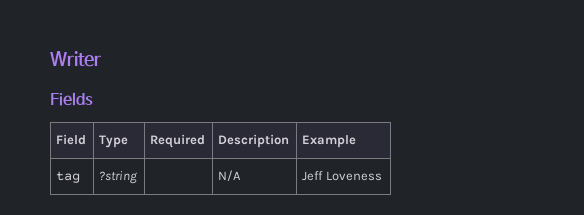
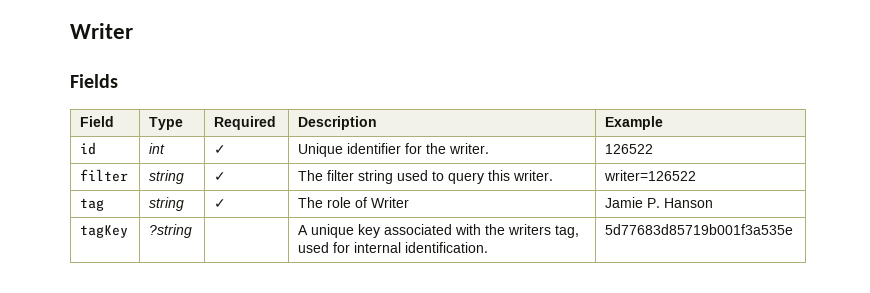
[56,171,81,183] [99,171,139,184] [218,170,242,181] [302,171,382,181] tag | ?string | | N/A | Jeff Loveness -> [80,142,97,155] [149,143,166,154] [214,145,227,154] [298,143,490,157] [605,144,654,154] [80,169,129,182] [149,170,185,184] [214,172,227,181] [298,170,554,184] [604,170,697,181] [80,198,105,211] [149,197,185,211] [214,199,227,208] [298,197,410,208] [605,197,714,208] [80,225,129,238] [149,224,193,238] [298,224,580,238] [298,242,489,253] [605,224,794,235] id | int | ✓ | Unique identifier for the writer. | 126522 // filter | string | ✓ | The filter string used to query this writer. | writer=126522 // tag | string | ✓ | The role of Writer | Jamie P. Hanson // tagKey | ?string | | A unique key associated with the writers tag, used for internal identification. | 5d77683d85719b001f3a535e

